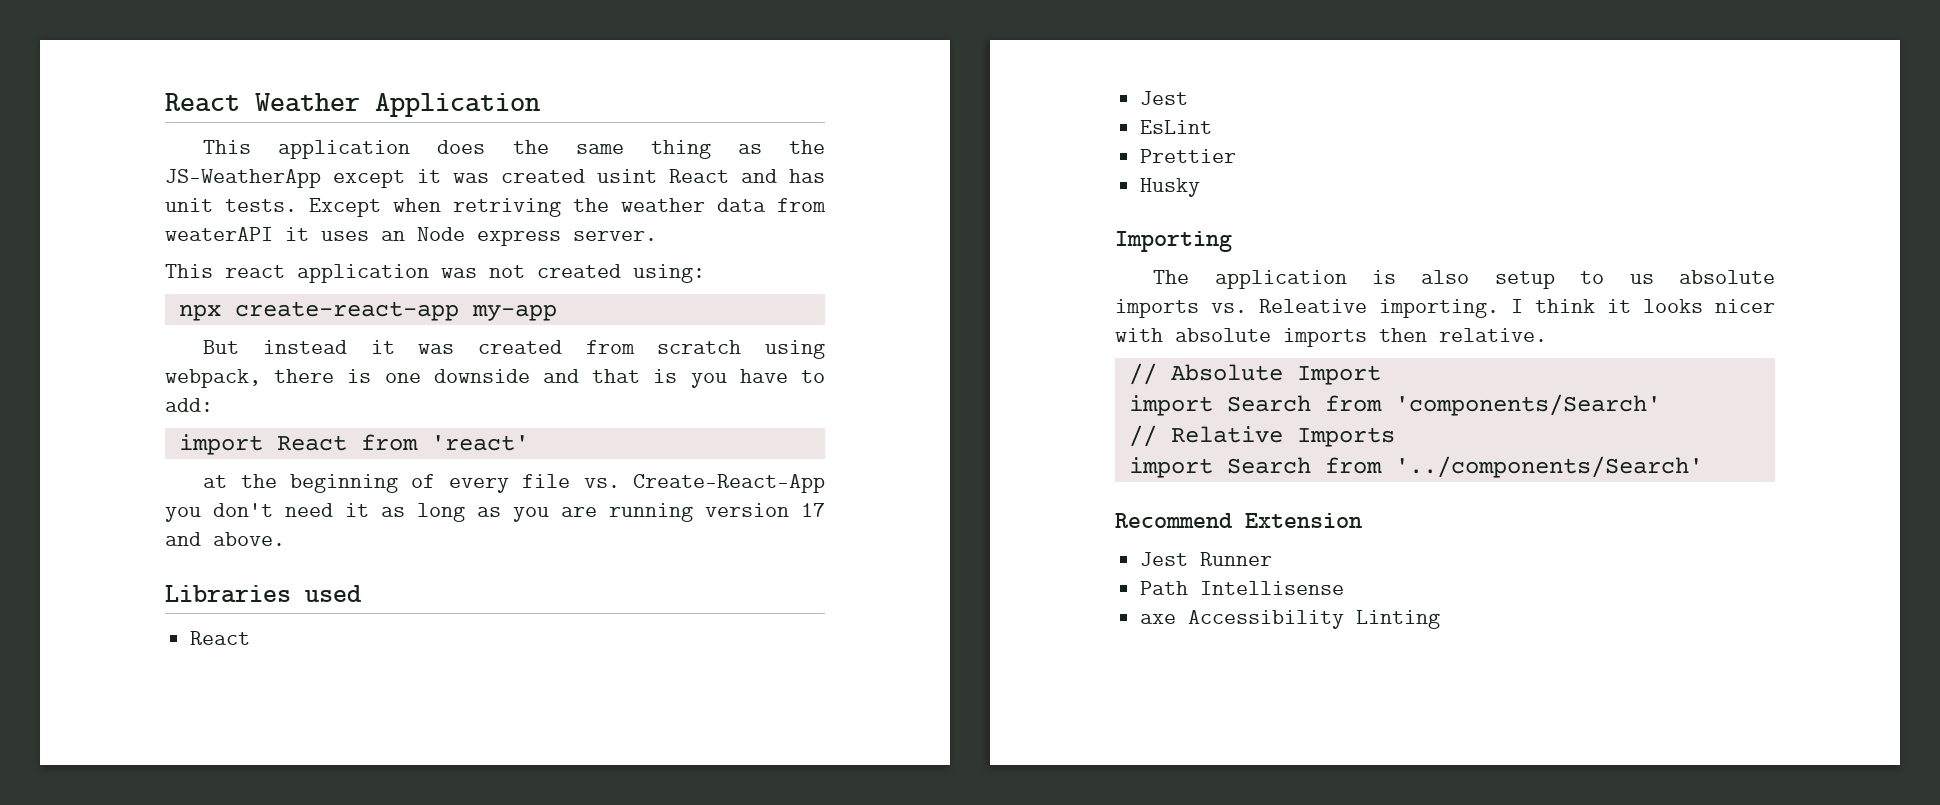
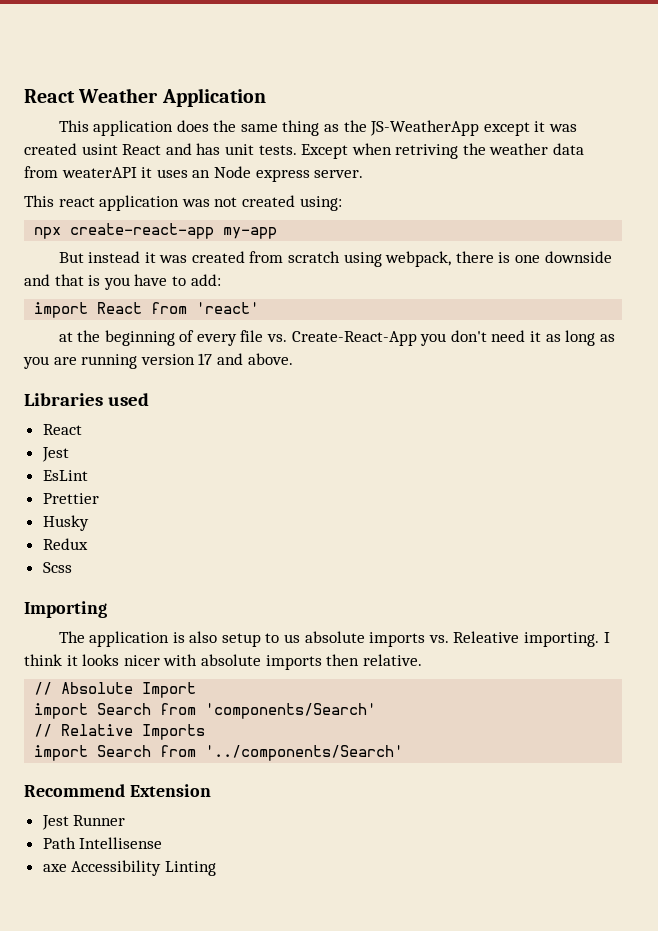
(1201, 187) none -> [42,538,88,550] [42,562,72,573] // Redux // Scss

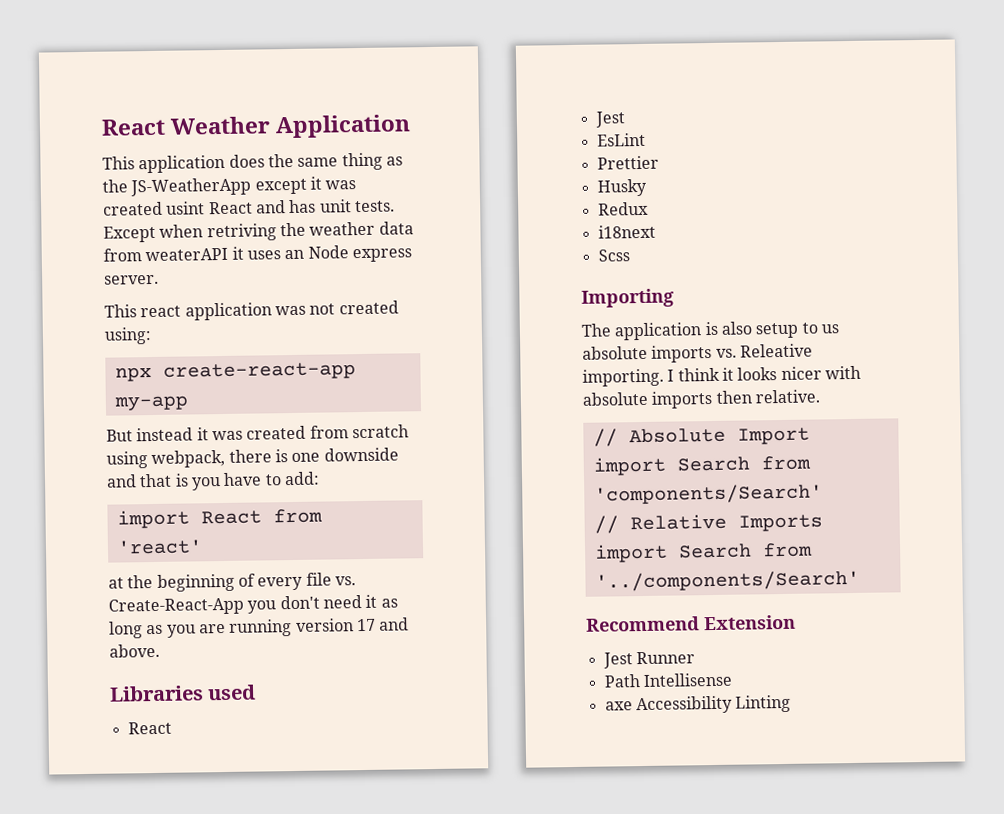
(88, 544) none -> [597,224,656,239] // i18next

